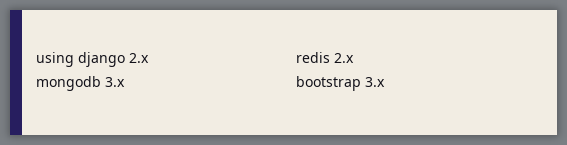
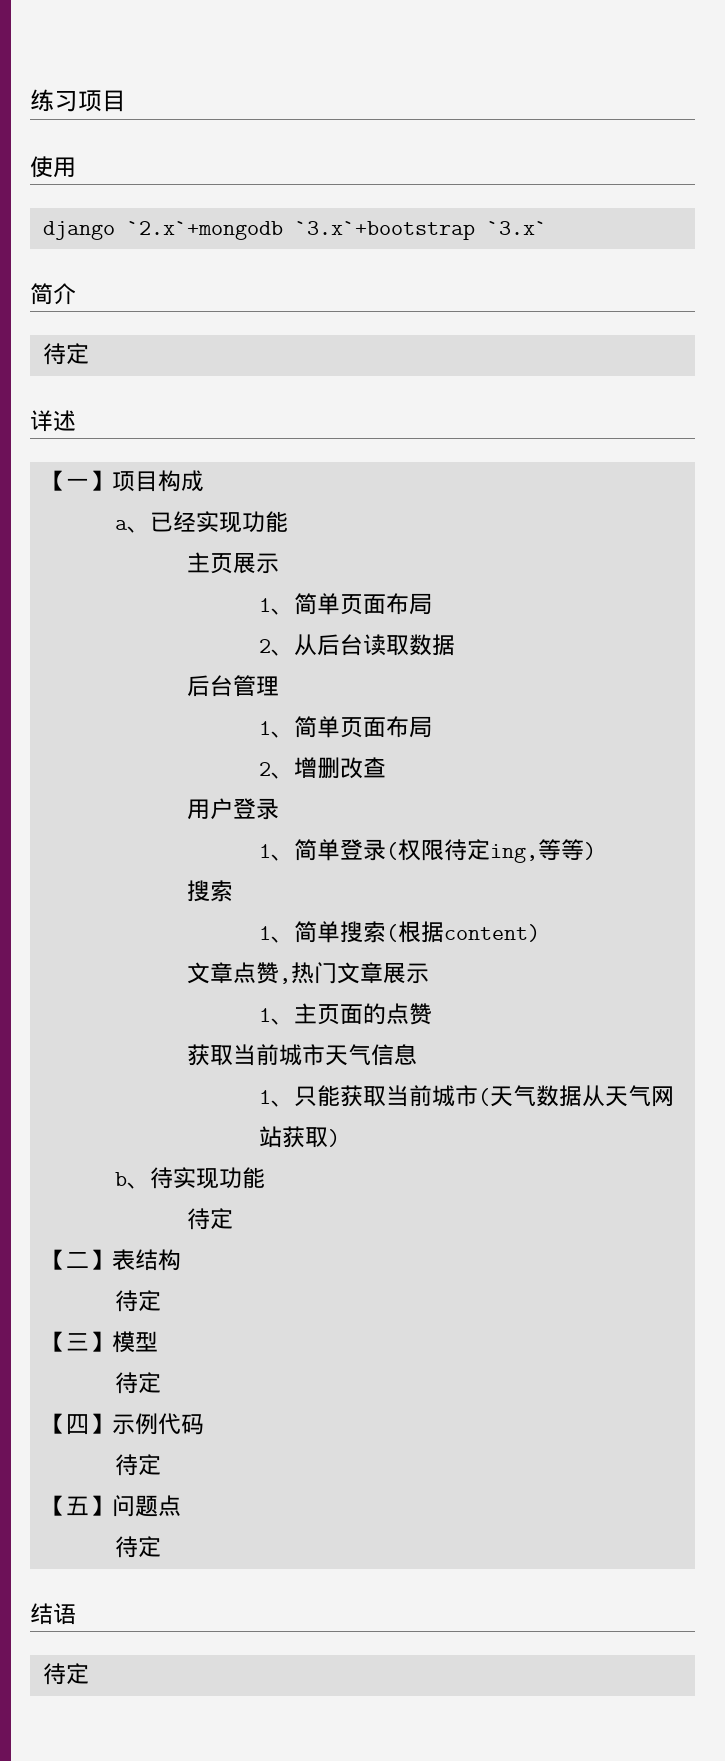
[36,52,149,67] [36,76,125,91] [296,52,354,63] [296,76,385,91] using django 2.x // mongodb 3.x // redis 2.x // bootstrap 3.x -> [30,89,126,112] [30,156,76,178] [42,221,547,240] [30,283,76,305] [42,343,89,365] [30,410,76,432] [42,470,204,492] [114,511,288,533] [186,552,279,574] [258,593,432,615] [258,634,455,656] [186,675,279,697] [258,716,432,738] [258,757,386,779] [186,798,279,820] [258,839,596,863] [186,880,233,902] [258,921,540,943] [186,962,429,984] [258,1003,432,1025] [186,1044,417,1066] [258,1085,674,1107] [258,1126,340,1148] [114,1167,265,1189] [186,1208,233,1230] [42,1249,181,1271] [114,1290,161,1312] [42,1331,158,1353] [114,1372,161,1394] [42,1413,204,1435] [114,1454,161,1476] [42,1495,181,1517] [114,1536,161,1558] [30,1603,76,1625] [42,1663,89,1685] 练习项目 // 使用 // django `2.x`+mongodb `3.x`+bootstrap `3.x` // 简介 // 待定 // 详述 // 【一】项目构成 // a、已经实现功能 // 主页展示 // 1、简单页面布局 // 2、从后台读取数据 // 后台管理 // 1、简单页面布局 // 2、增删改查 // 用户登录 // 1、简单登录(权限待定ing,等等) // 搜索 // 1、简单搜索(根据content) // 文章点赞,热门文章展示 // 1、主页面的点赞 // 获取当前城市天气信息 // 1、只能获取当前城市(天气数据从天气网站获取) // b、待实现功能 // 待定 // 【二】表结构 // 待定 // 【三】模型 // 待定 // 【四】示例代码 // 待定 // 【五】问题点 // 待定 // 结语 // 待定

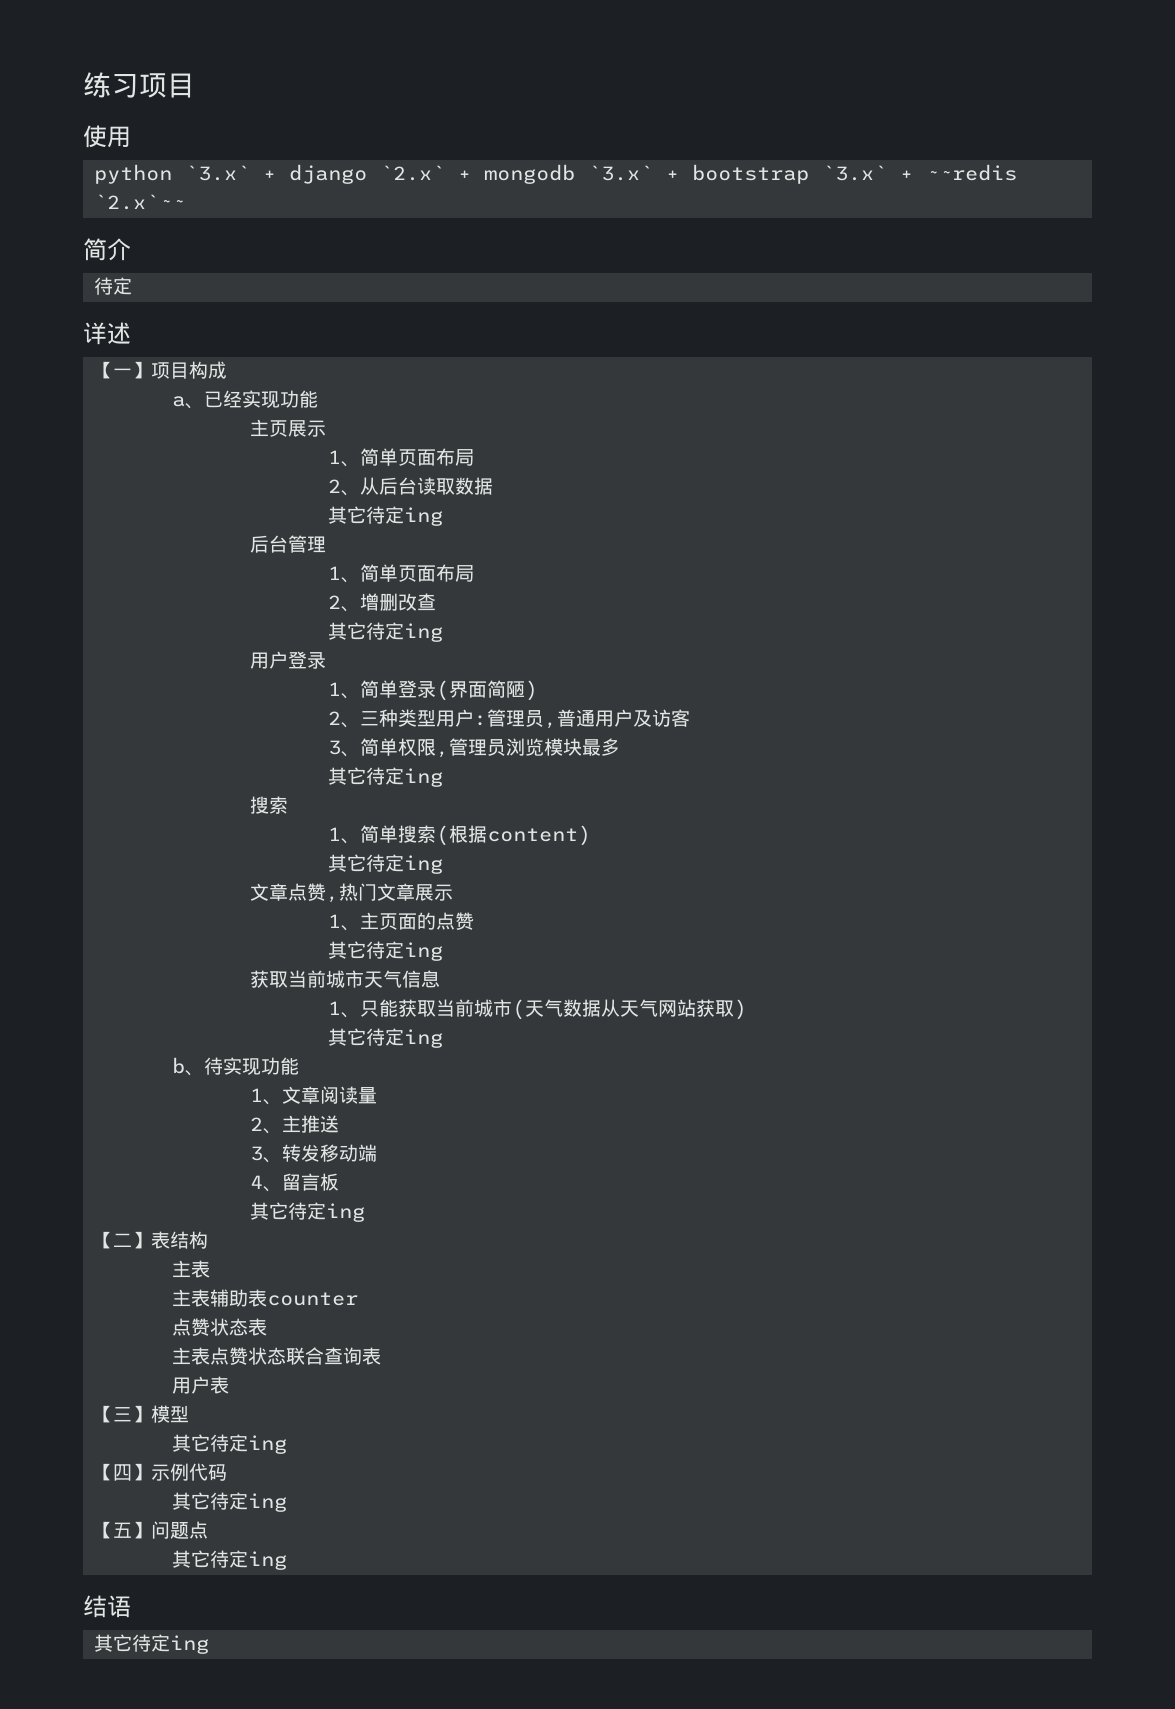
[42,221,547,240] django `2.x`+mongodb `3.x`+bootstrap `3.x` -> [93,164,1017,184] [93,194,185,210] python `3.x` + django `2.x` + mongodb `3.x` + bootstrap `3.x` + ~~redis `2.x`~~
(455, 645) none -> [327,506,443,526] // 其它待定ing
(386, 767) none -> [327,622,443,642] // 其它待定ing
[397,839,596,863] 权限待定ing,等等) -> [448,680,538,701] [327,709,690,729] [327,738,620,758] [327,767,443,787] 界面简陋) // 2、三种类型用户:管理员,普通用户及访客 // 3、简单权限,管理员浏览模块最多 // 其它待定ing
(540, 933) none -> [327,854,443,874] // 其它待定ing
(432, 1014) none -> [327,941,443,961] // 其它待定ing
(340, 1138) none -> [327,1028,443,1048] // 其它待定ing
[186,1208,233,1230] 待定 -> [249,1086,377,1105] [249,1115,339,1134] [249,1144,377,1163] [249,1173,339,1192] [249,1202,365,1222] 1、文章阅读量 // 2、主推送 // 3、转发移动端 // 4、留言板 // 其它待定ing
[114,1290,161,1312] 待定 -> [171,1260,210,1278] [171,1289,358,1307] [171,1318,267,1336] [171,1347,381,1365] [171,1376,229,1394] 主表 // 主表辅助表counter // 点赞状态表 // 主表点赞状态联合查询表 // 用户表
[114,1372,161,1394] 待定 -> [171,1434,287,1454] 其它待定ing
[114,1454,161,1476] 待定 -> [171,1492,287,1512] 其它待定ing
[114,1536,161,1558] 待定 -> [171,1550,287,1570] 其它待定ing
[42,1663,89,1685] 待定 -> [93,1634,209,1654] 其它待定ing

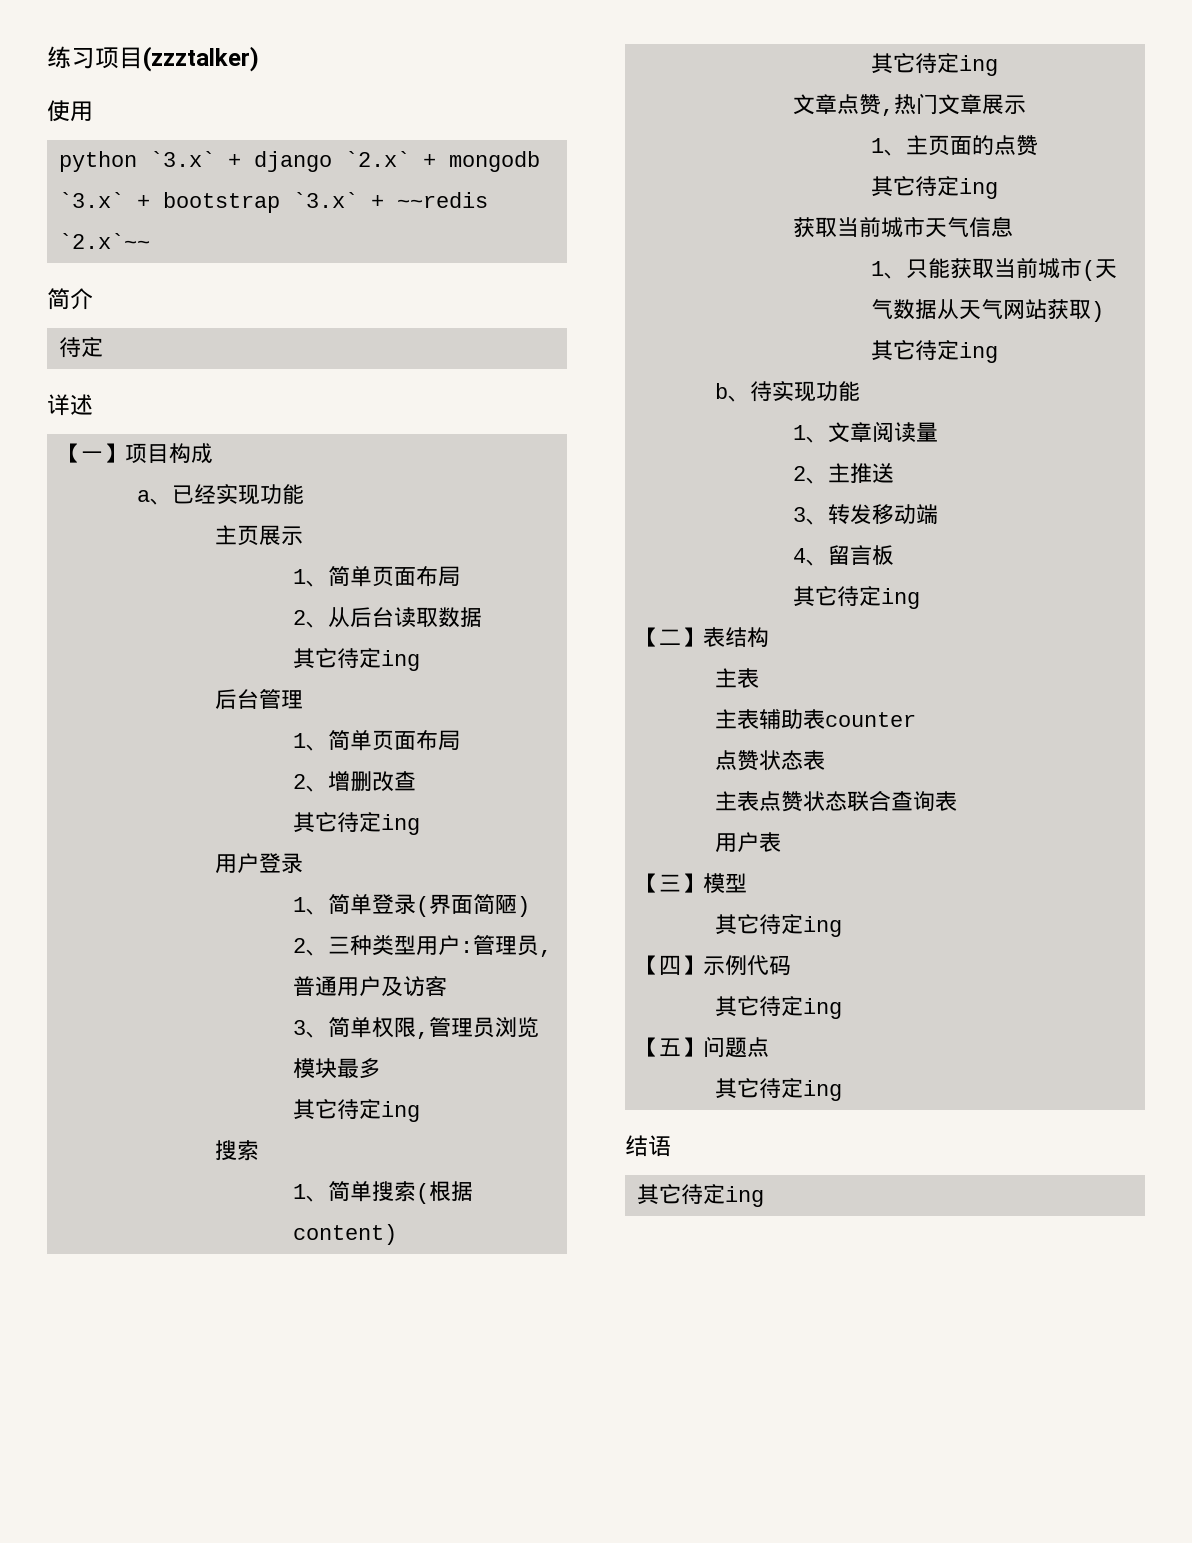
(195, 85) none -> [143,46,259,72] (zzztalker)

